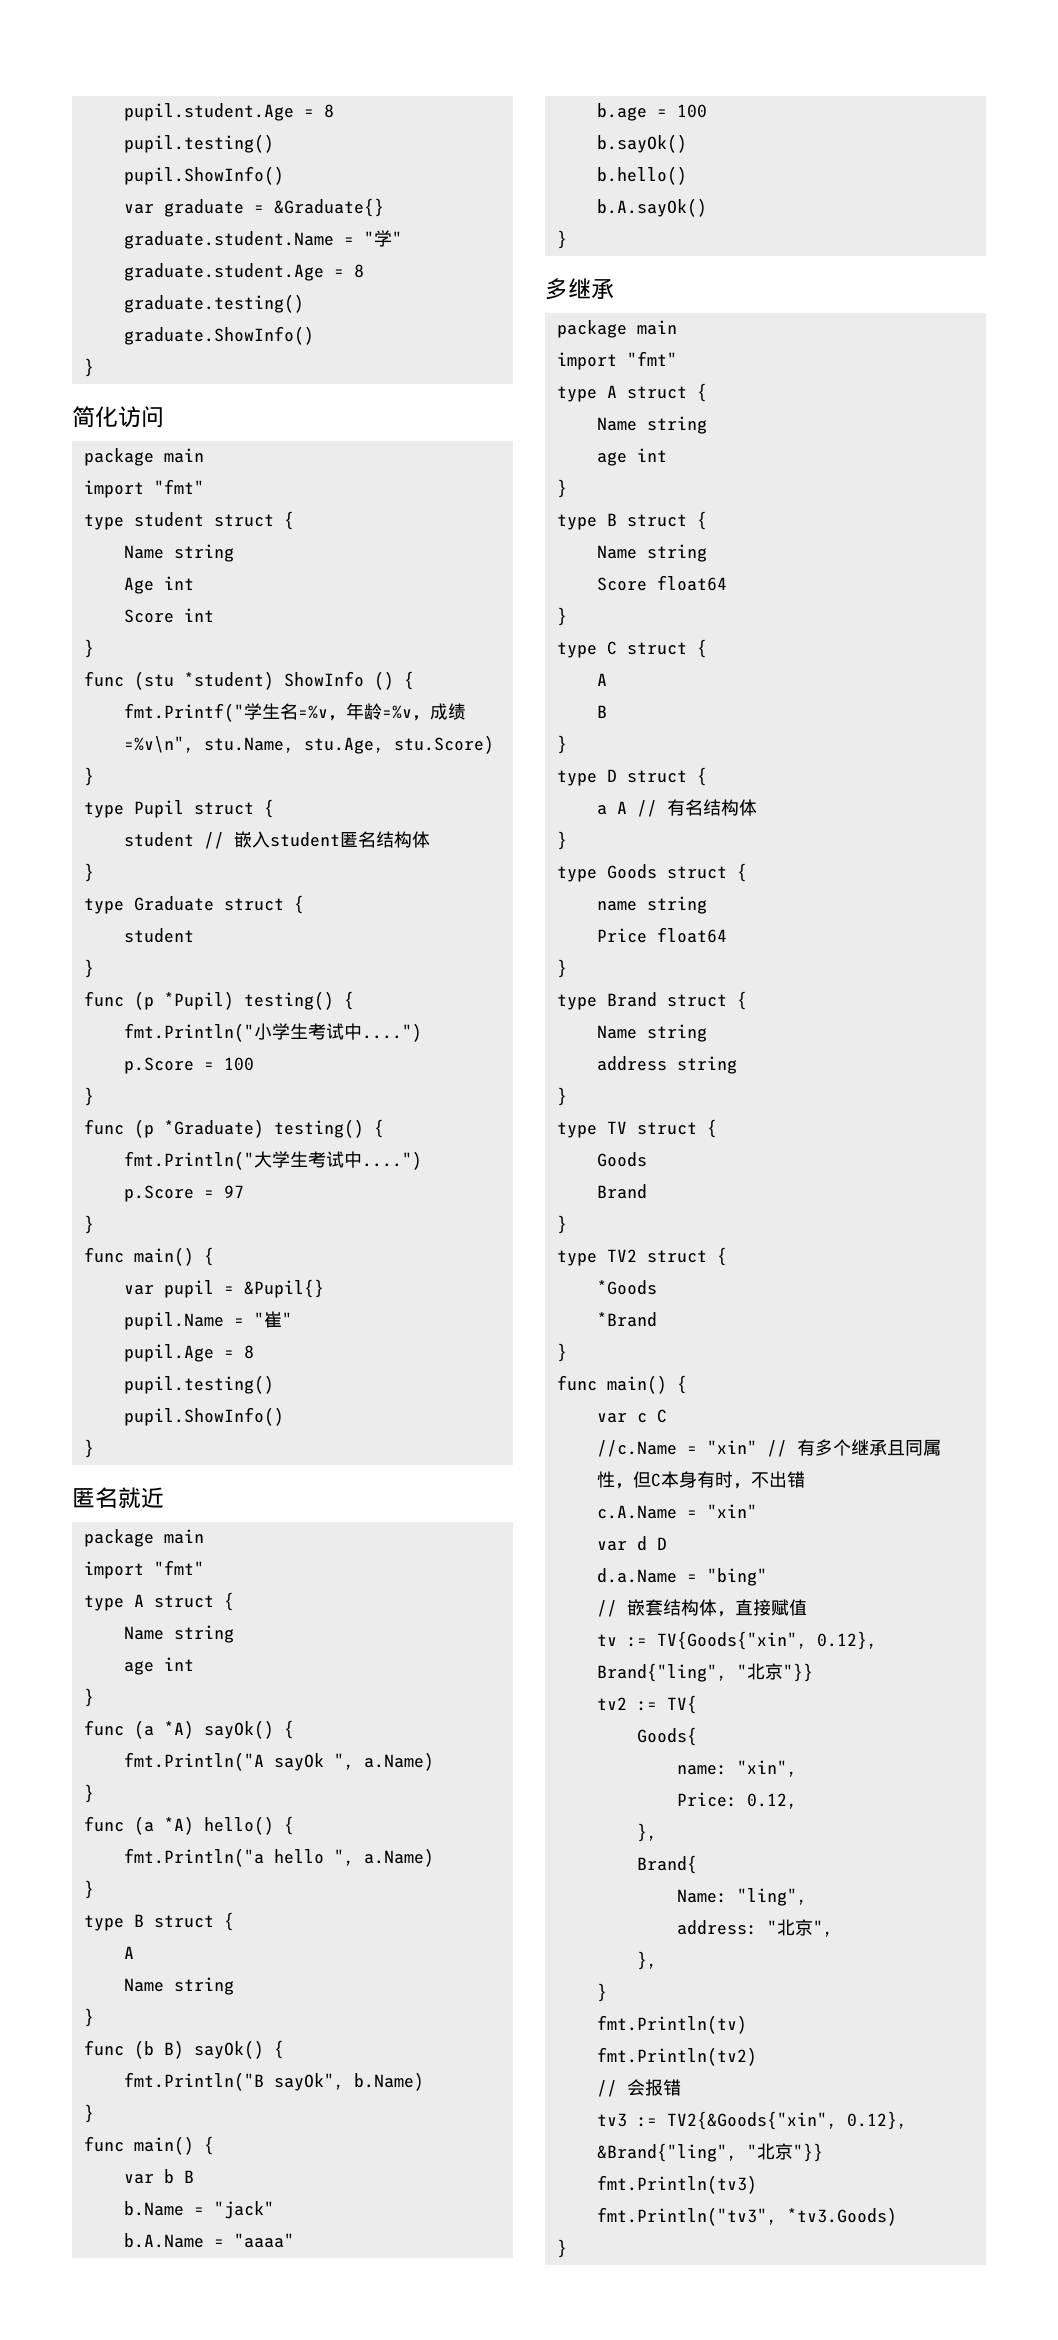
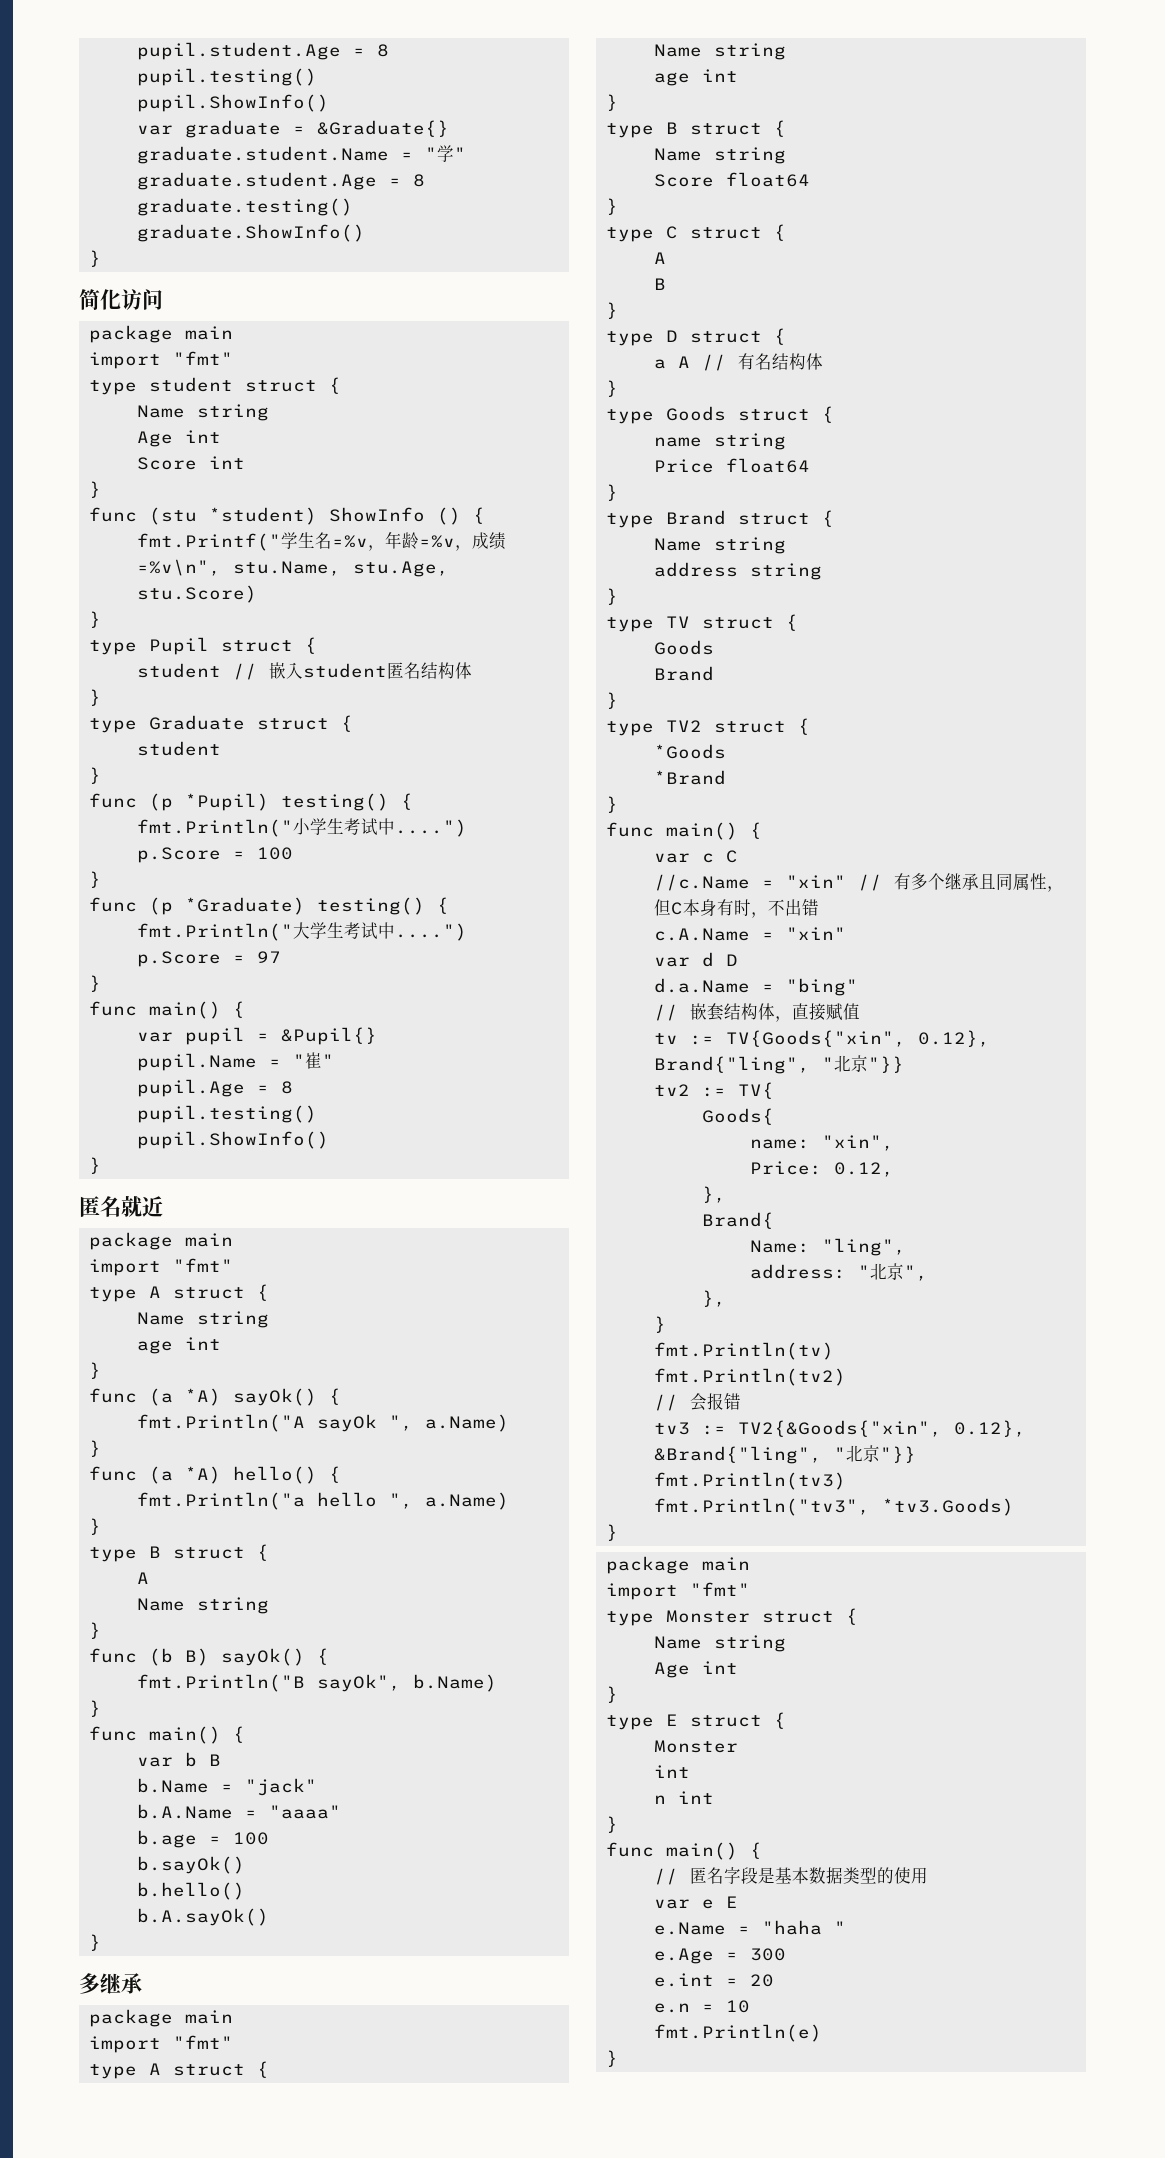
(567, 2248) none -> [605,1556,750,1574] [605,1582,750,1600] [605,1608,858,1626] [653,1635,786,1652] [653,1661,738,1678] [605,1686,618,1703] [605,1712,786,1730] [653,1740,738,1753] [653,1765,690,1778] [653,1791,714,1804] [605,1816,618,1833] [605,1842,762,1860] [653,1867,928,1885] [653,1896,738,1909] [653,1920,846,1935] [653,1948,786,1964] [653,1973,774,1987] [653,2000,750,2013] [653,2024,822,2042] [605,2050,618,2067] // package main // import "fmt" // type Monster struct { // Name string // Age int // } // type E struct { // Monster // int // n int // } // func main() { // // 匿名字段是基本数据类型的使用 // var e E // e.Name = "haha " // e.Age = 300 // e.int = 20 // e.n = 10 // fmt.Println(e) // }

